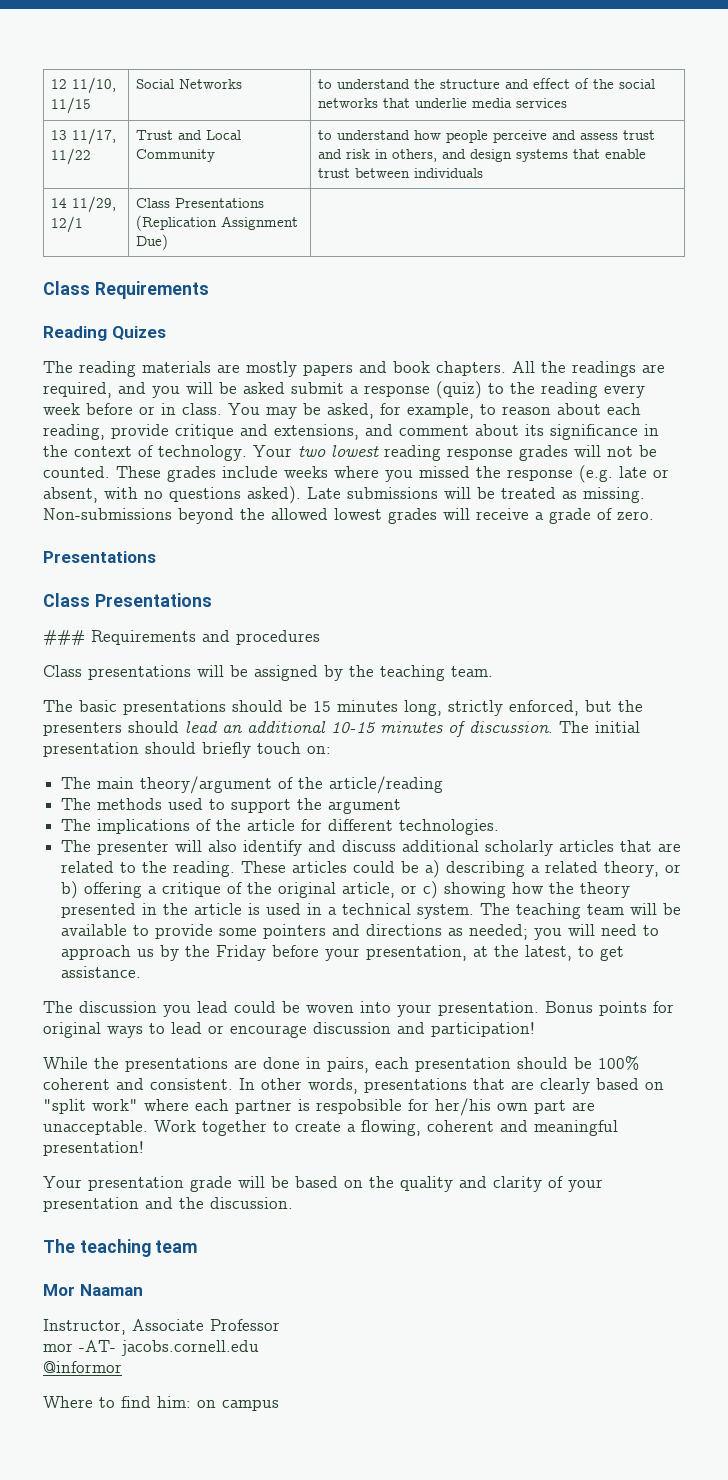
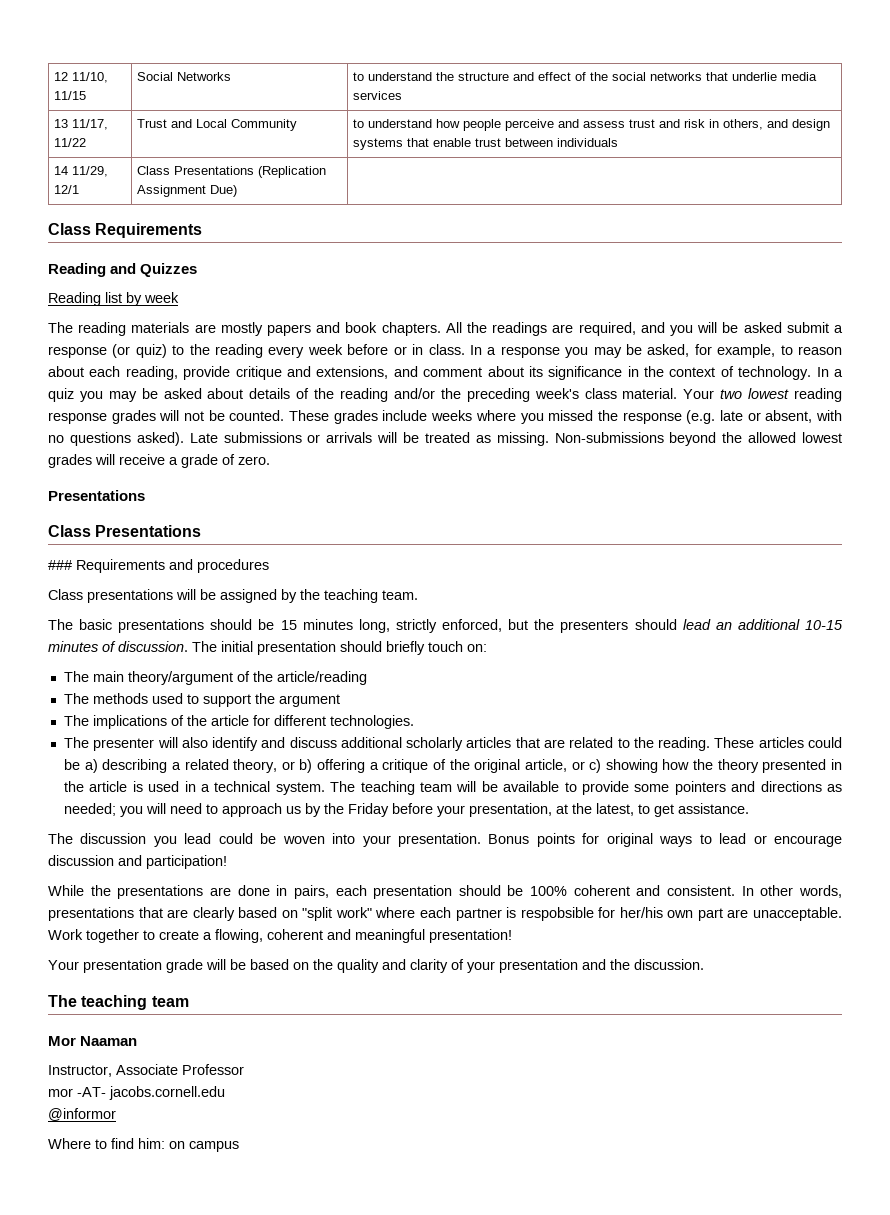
[111,326,166,340] Quizes -> [110,263,198,277] [48,292,179,306] and Quizzes // Reading list by week
[436,381,482,399] (quiz) -> [112,344,167,358] (or quiz)
[228,403,260,415] You -> [469,345,589,358] In a response you
(247, 453) none -> [816,367,844,377] [48,388,678,402] In a quiz you may be asked about details of the reading and/or the preceding week's class material.
(438, 493) none -> [307,432,373,443] or arrivals

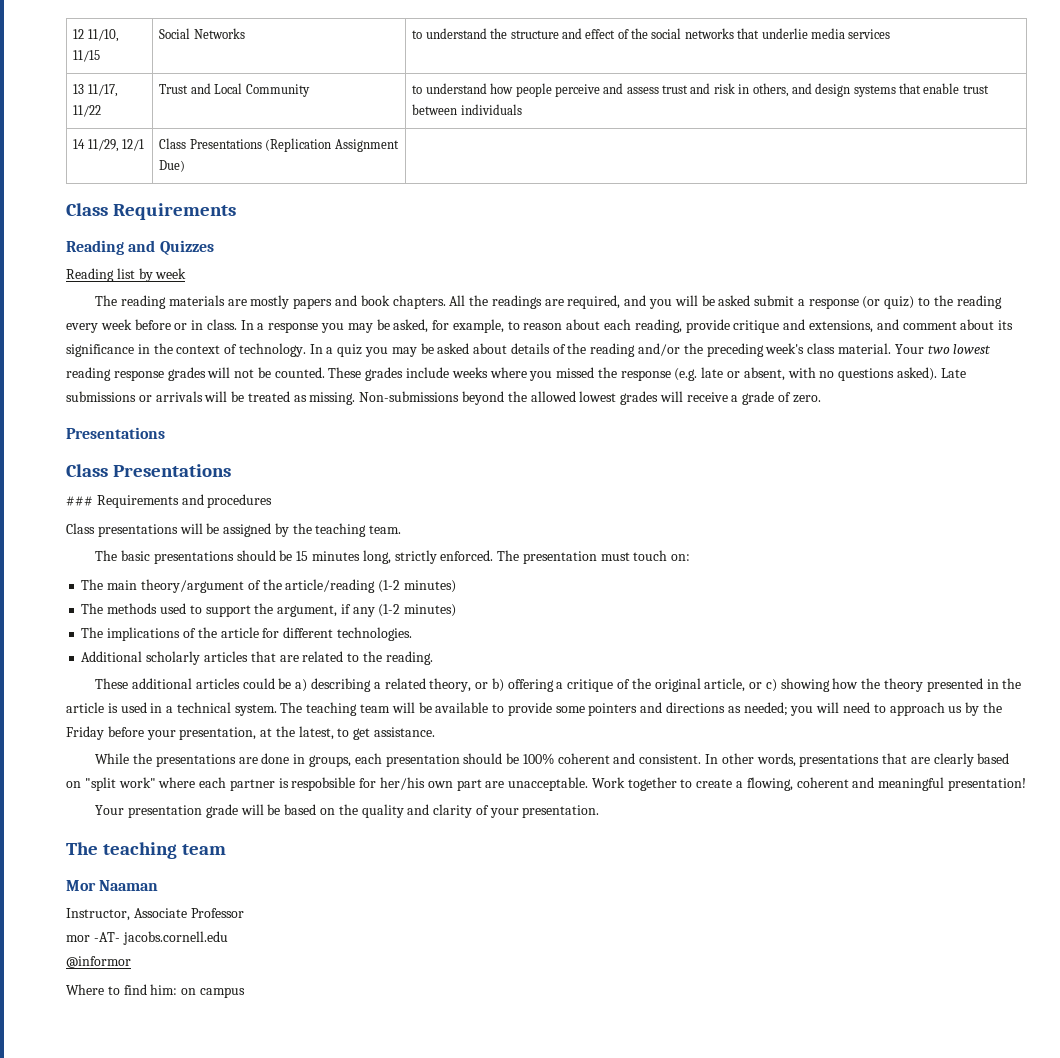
[442,619,844,633] [48,641,425,655] enforced, but the presenters should lead an additional 10-15 minutes of discussion. The initial presentation should briefly -> [440,550,630,564] enforced. The presentation must
(367, 678) none -> [378,580,456,593] (1-2 minutes)
[278,694,340,707] argument -> [277,604,457,617] argument, if any (1-2 minutes)
[63,737,402,751] The presenter will also identify and discuss additional -> [81,651,143,662] Additional
[714,737,755,748] These -> [95,678,193,689] // These additional
[48,833,843,847] [48,855,227,869] // The discussion you lead could be woven into your presentation. Bonus points for original ways to lead or encourage discussion and participation! -> (436, 732) none
[293,885,329,899] pairs, -> [309,755,352,767] groups,
[499,959,704,973] presentation and the discussion. -> [522,805,600,818] presentation.

